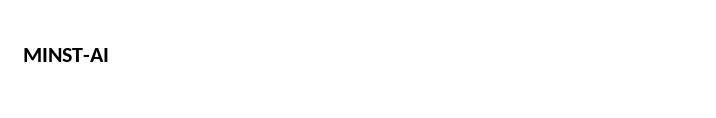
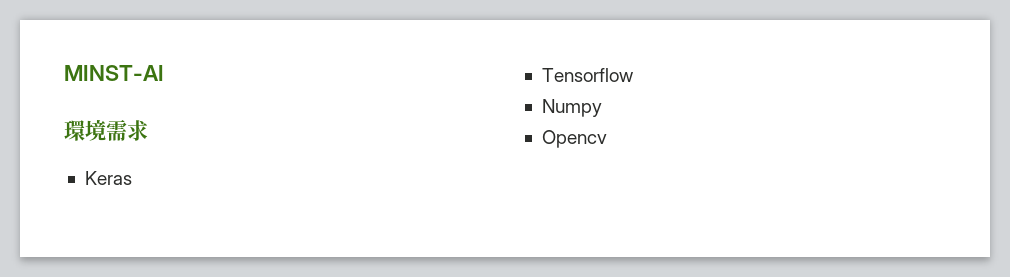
(109, 55) none -> [64,119,148,141] [84,171,132,185] [541,68,633,82] [541,99,602,117] [541,130,607,148] // 環境需求 // Keras // Tensorflow // Numpy // Opencv

